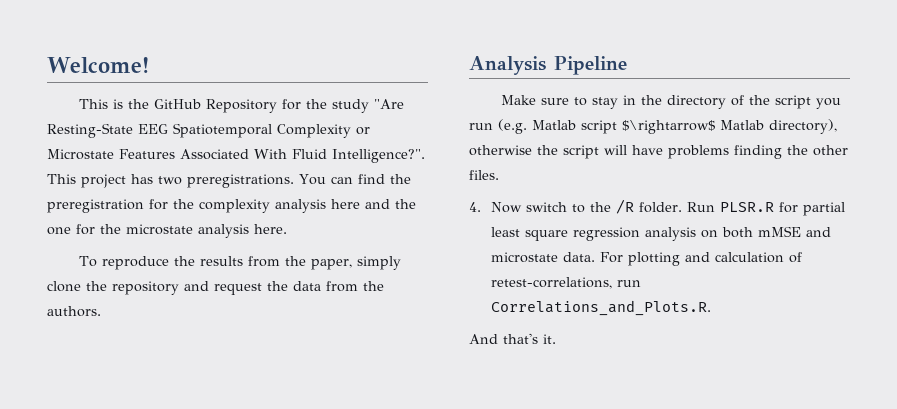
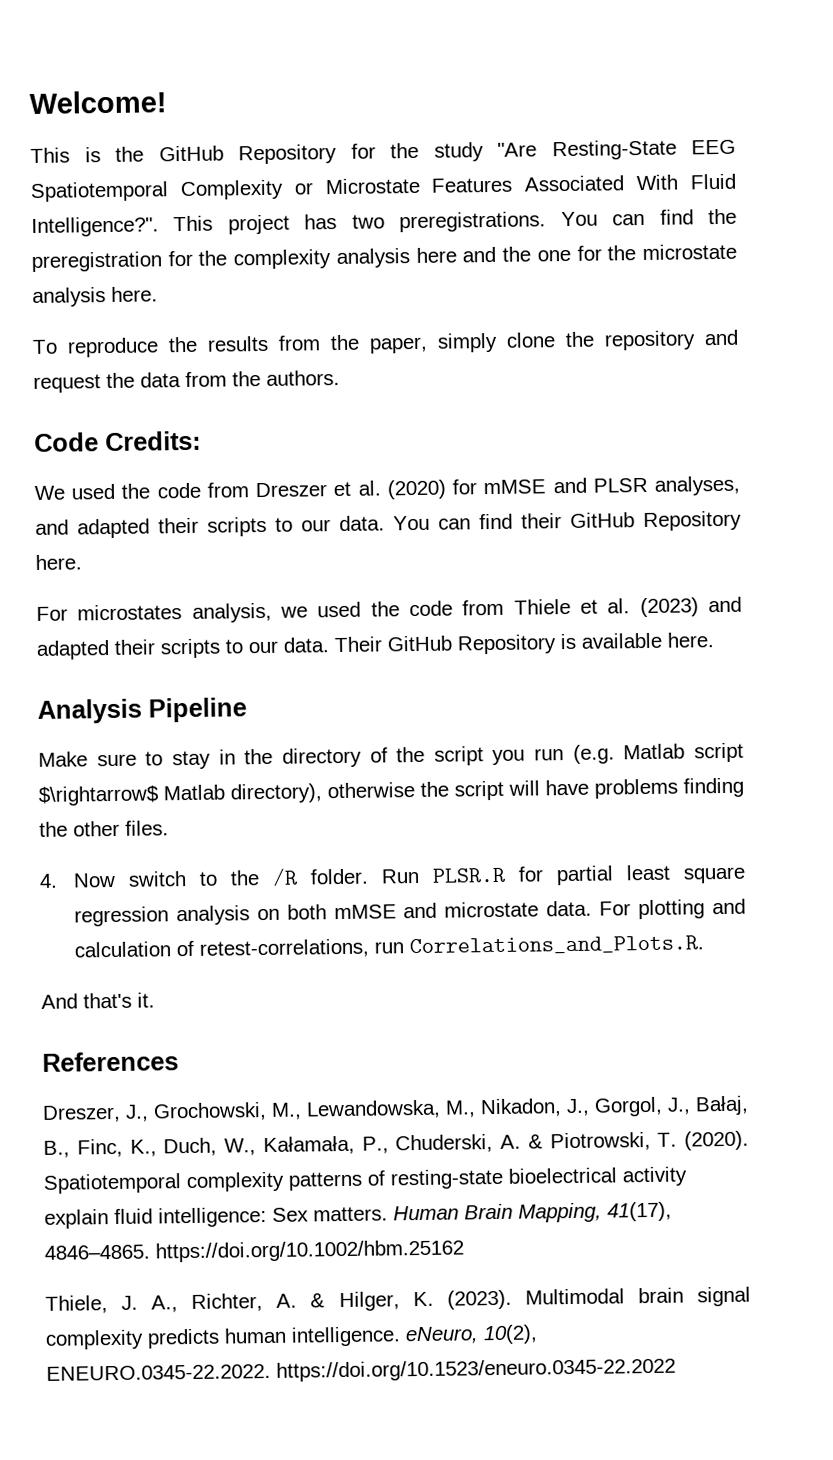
(101, 311) none -> [34,430,201,452] [34,475,741,500] [35,510,742,539] [35,554,82,570] [36,596,742,623] [36,632,714,660] // Code Credits: // We used the code from Dreszer et al. (2020) for mMSE and PLSR analyses, and adapted their scripts to our data. You can find their GitHub Repository here. // For microstates analysis, we used the code from Thiele et al. (2023) and adapted their scripts to our data. Their GitHub Repository is available here.
(556, 339) none -> [42,1051,179,1072] [42,1095,749,1123] [43,1130,749,1158] [43,1166,687,1194] [44,1201,672,1229] [44,1239,464,1263] [45,1286,751,1314] [45,1324,538,1350] [46,1357,676,1382] // References // Dreszer, J., Grochowski, M., Lewandowska, M., Nikadon, J., Gorgol, J., Bałaj, B., Finc, K., Duch, W., Kałamała, P., Chuderski, A. & Piotrowski, T. (2020). Spatiotemporal complexity patterns of resting‐state bioelectrical activity explain fluid intelligence: Sex matters. Human Brain Mapping, 41(17), 4846–4865. https://doi.org/10.1002/hbm.25162 // Thiele, J. A., Richter, A. & Hilger, K. (2023). Multimodal brain signal complexity predicts human intelligence. eNeuro, 10(2), ENEURO.0345-22.2022. https://doi.org/10.1523/eneuro.0345-22.2022

